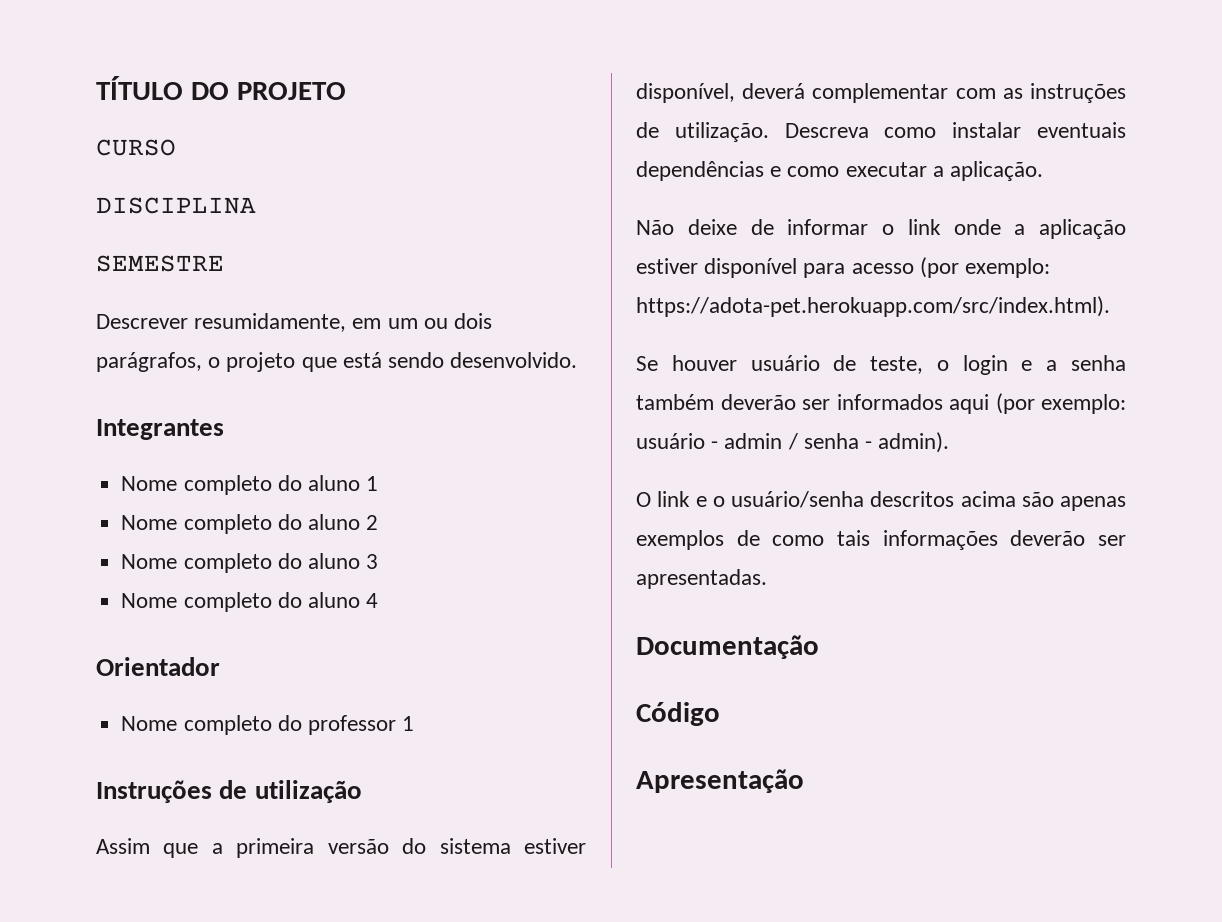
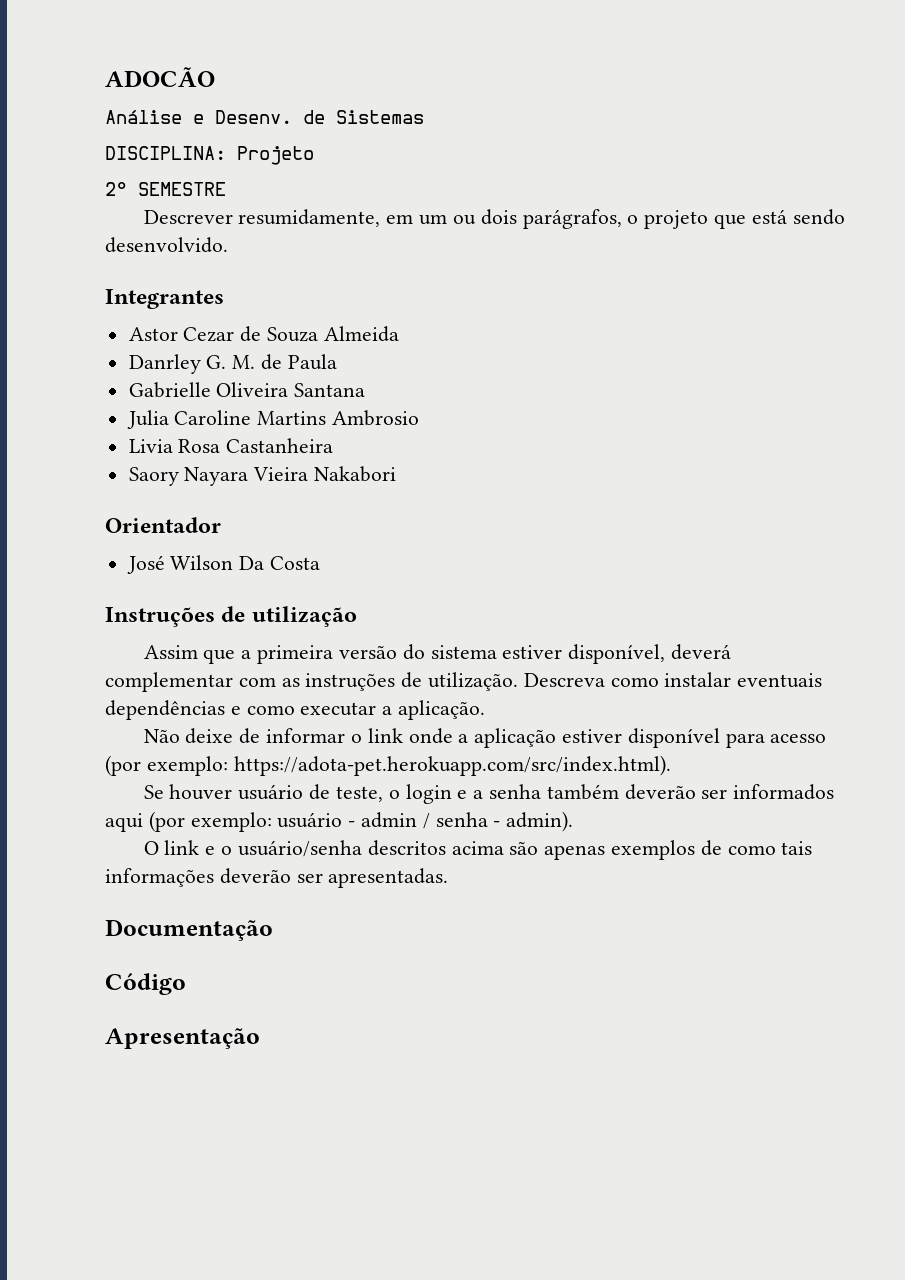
[96,76,346,100] [96,139,176,156] [96,197,256,214] TÍTULO DO PROJETO // CURSO // DISCIPLINA // -> [105,67,215,87] [105,110,424,124] [105,146,314,165] [105,182,127,196] ADOCÃO // Análise e Desenv. de Sistemas // DISCIPLINA: Projeto // 2°
[121,475,379,495] [121,514,379,534] [121,553,379,573] [121,592,379,612] [96,657,220,676] [121,715,415,735] Nome completo do aluno 1 // Nome completo do aluno 2 // Nome completo do aluno 3 // Nome completo do aluno 4 // Orientador // Nome completo do professor 1 -> [128,326,399,342] [128,354,337,374] [128,382,366,398] [126,410,420,429] [128,438,334,453] [128,466,397,486] [105,517,221,533] [126,555,321,574] Astor Cezar de Souza Almeida // Danrley G. M. de Paula // Gabrielle Oliveira Santana // Julia Caroline Martins Ambrosio // Livia Rosa Castanheira // Saory Nayara Vieira Nakabori // Orientador // José Wilson Da Costa

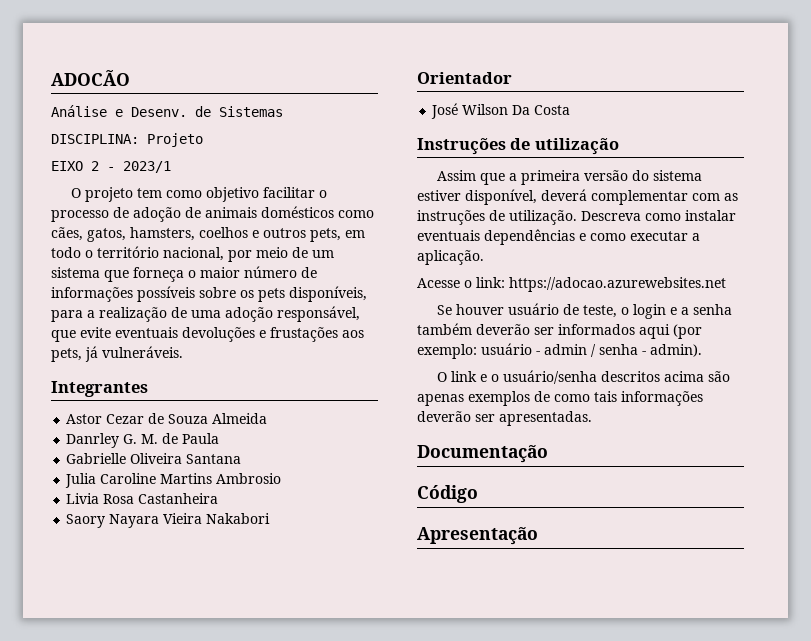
[105,182,226,196] [143,209,845,229] [105,237,228,253] 2° SEMESTRE // Descrever resumidamente, em um ou dois parágrafos, o projeto que está sendo desenvolvido. -> [51,161,171,173] [70,187,327,202] [51,206,374,222] [51,227,365,242] [51,246,334,262] [51,266,317,282] [51,286,367,302] [51,306,360,322] [51,327,364,342] [51,346,183,362] EIXO 2 - 2023/1 // O projeto tem como objetivo facilitar o processo de adoção de animais domésticos como cães, gatos, hamsters, coelhos e outros pets, em todo o território nacional, por meio de um sistema que forneça o maior número de informações possíveis sobre os pets disponíveis, para a realização de uma adoção responsável, que evite eventuais devoluções e frustações aos pets, já vulneráveis.
[143,728,827,748] [105,755,671,776] Não deixe de informar o link onde a aplicação estiver disponível para acesso (por exemplo: https://adota-pet.herokuapp.com/src/index.html). -> [417,277,726,292] Acesse o link: https://adocao.azurewebsites.net

